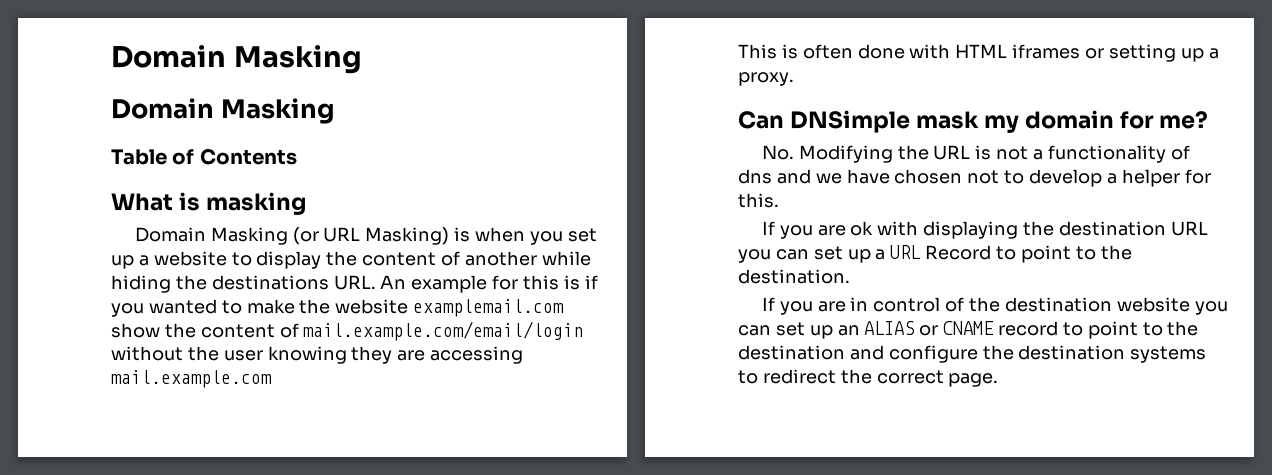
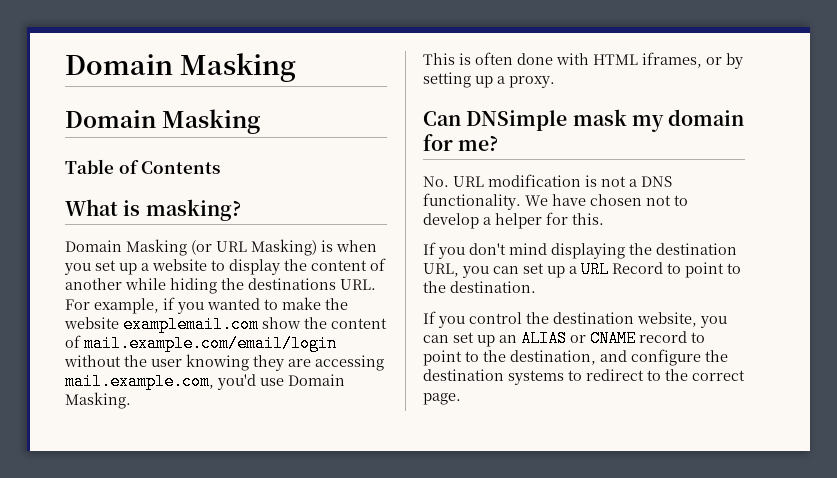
[206,192,307,215] masking -> [145,199,241,221] masking?
[380,275,580,293] An example for this is -> [65,298,159,314] For example,
[111,370,272,388] mail.example.com -> [65,373,345,390] [65,392,131,409] mail.example.com, you'd use Domain Masking.
[1012,44,1105,59] iframes or -> [642,52,743,69] iframes, or by
[798,145,1190,163] [738,169,842,184] Modifying the URL is not a functionality of dns and we -> [453,174,672,187] [423,193,548,210] URL modification is not a DNS functionality. We
[817,221,919,236] are ok with -> [469,243,547,255] don't mind
[1170,221,1208,236] URL -> [423,263,459,277] URL,
[817,297,1190,312] are in control of the destination website -> [469,312,697,327] control the destination website,
[738,345,845,360] destination -> [510,350,596,365] destination,
(836, 376) none -> [647,370,661,381] to

